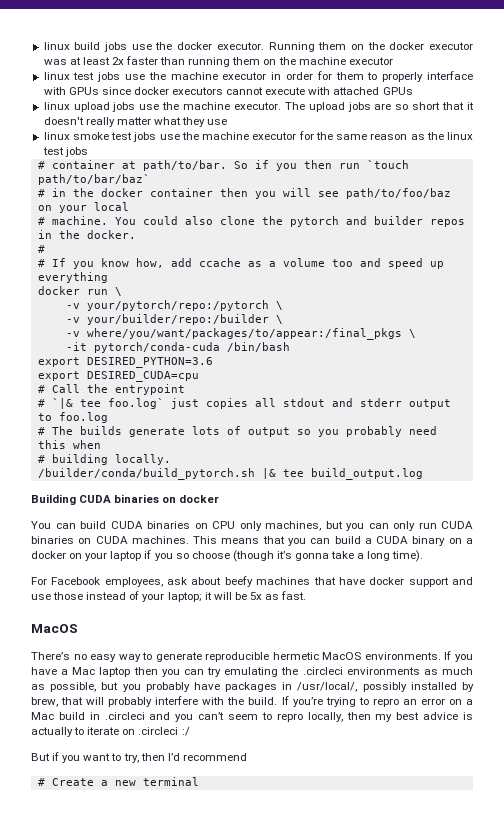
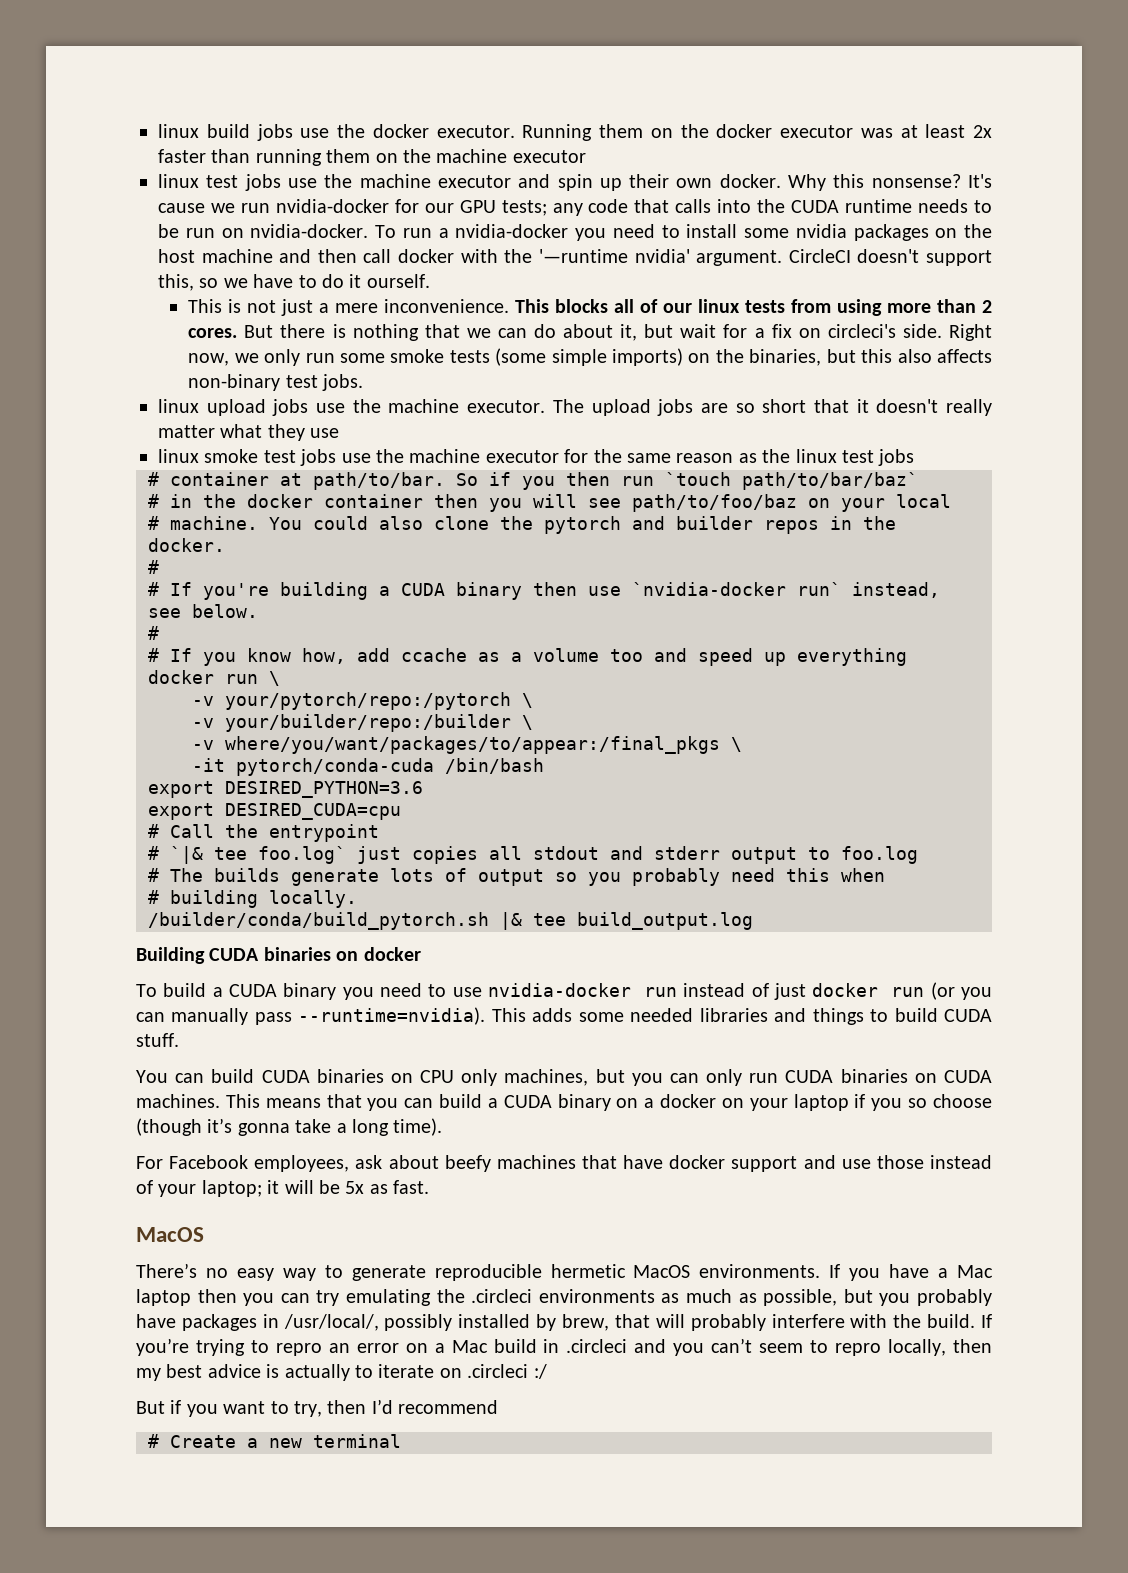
[271,71,474,82] [43,87,413,95] in order for them to properly interface with GPUs since docker executors cannot execute with attached GPUs -> [518,174,992,191] [158,199,993,216] [158,224,992,241] [158,249,992,266] [158,274,430,291] [188,299,993,316] [188,324,992,341] [188,348,992,366] [188,374,364,391] and spin up their own docker. Why this nonsense? It's cause we run nvidia-docker for our GPU tests; any code that calls into the CUDA runtime needs to be run on nvidia-docker. To run a nvidia-docker you need to install some nvidia packages on the host machine and then call docker with the '—runtime nvidia' argument. CircleCI doesn't support this, so we have to do it ourself. // This is not just a mere inconvenience. This blocks all of our linux tests from using more than 2 cores. But there is nothing that we can do about it, but wait for a fix on circleci's side. Right now, we only run some smoke tests (some simple imports) on the binaries, but this also affects non-binary test jobs.
(45, 249) none -> [148,582,940,600] [148,604,258,618] [148,626,159,640] // # If you're building a CUDA binary then use `nvidia-docker run` instead, see below. // #
(220, 499) none -> [136,982,992,1000] [136,1007,992,1025] [136,1033,179,1047] // To build a CUDA binary you need to use nvidia-docker run instead of just docker run (or you can manually pass --runtime=nvidia). This adds some needed libraries and things to build CUDA stuff.

